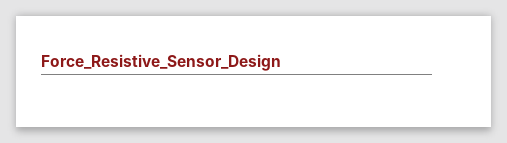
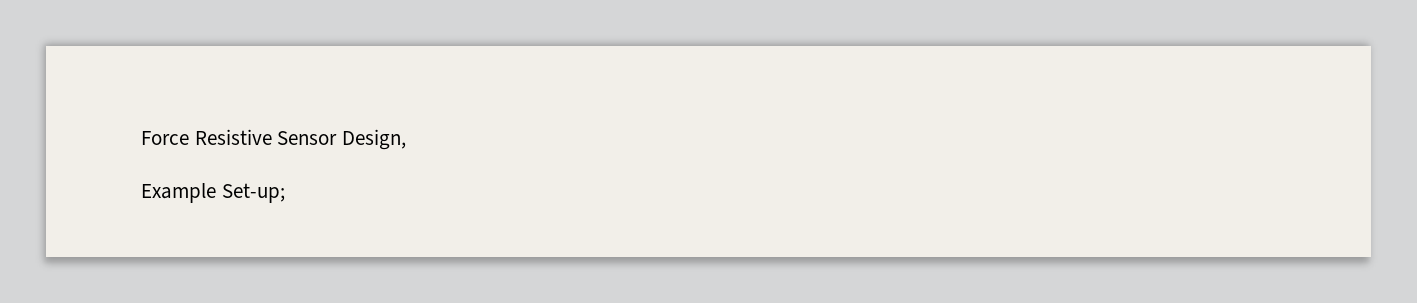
[41,54,281,71] Force_Resistive_Sensor_Design -> [141,129,407,150] [141,183,285,203] Force Resistive Sensor Design, // Example Set-up;

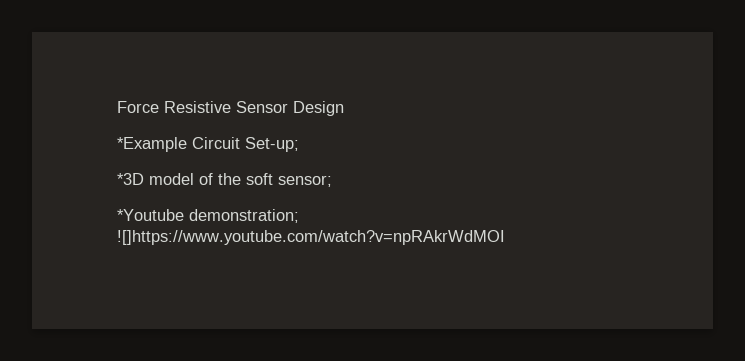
[342,129,407,150] [141,183,285,203] Design, // Example Set-up; -> [293,101,344,116] [117,137,299,152] [117,173,332,187] [117,209,299,223] [117,230,505,245] Design // *Example Circuit Set-up; // *3D model of the soft sensor; // *Youtube demonstration; ![]https://www.youtube.com/watch?v=npRAkrWdMOI

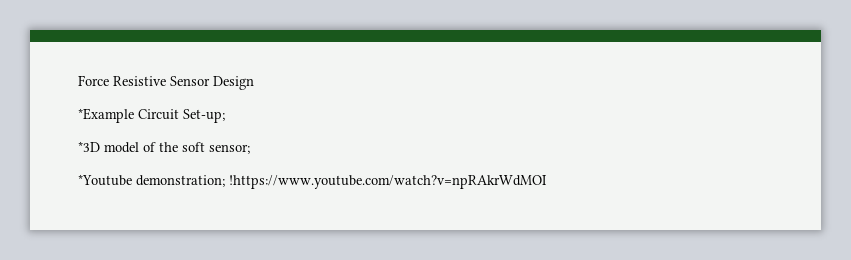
[117,230,505,245] ![]https://www.youtube.com/watch?v=npRAkrWdMOI -> [229,175,547,189] !https://www.youtube.com/watch?v=npRAkrWdMOI

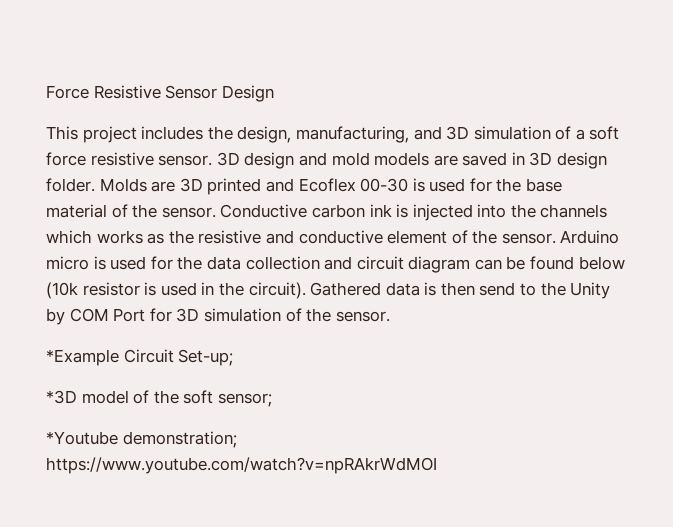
(254, 83) none -> [46,126,620,143] [46,152,608,169] [46,178,563,195] [46,204,608,221] [46,230,620,244] [46,256,625,273] [46,282,611,299] [46,308,390,325] // This project includes the design, manufacturing, and 3D simulation of a soft force resistive sensor. 3D design and mold models are saved in 3D design folder. Molds are 3D printed and Ecoflex 00-30 is used for the base material of the sensor. Conductive carbon ink is injected into the channels which works as the resistive and conductive element of the sensor. Arduino micro is used for the data collection and circuit diagram can be found below (10k resistor is used in the circuit). Gathered data is then send to the Unity by COM Port for 3D simulation of the sensor.
[229,175,547,189] !https://www.youtube.com/watch?v=npRAkrWdMOI -> [46,457,437,474] https://www.youtube.com/watch?v=npRAkrWdMOI

